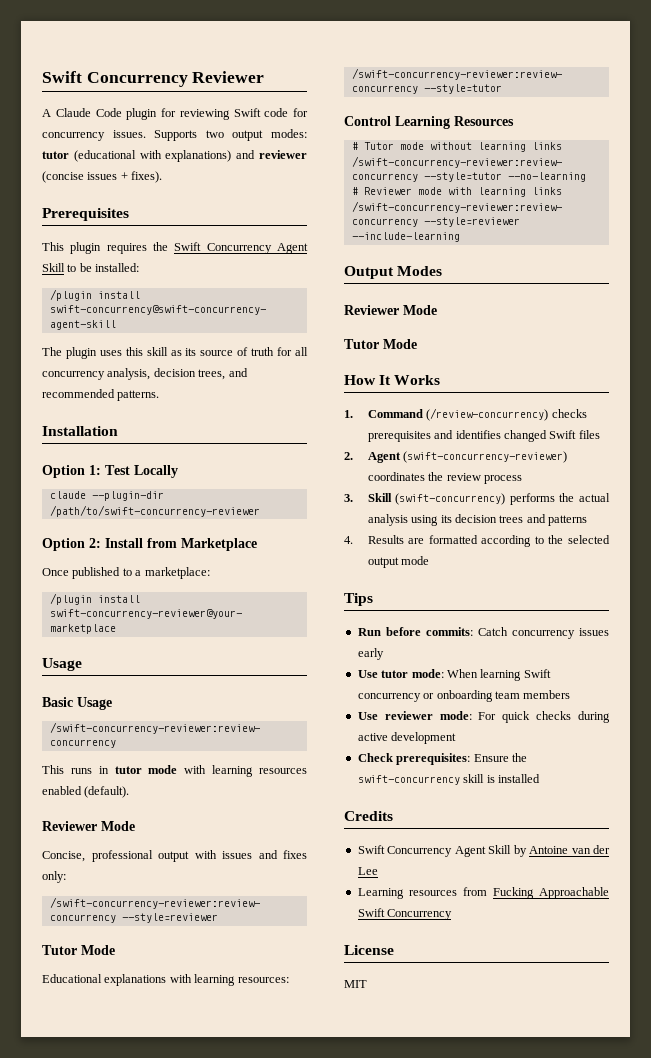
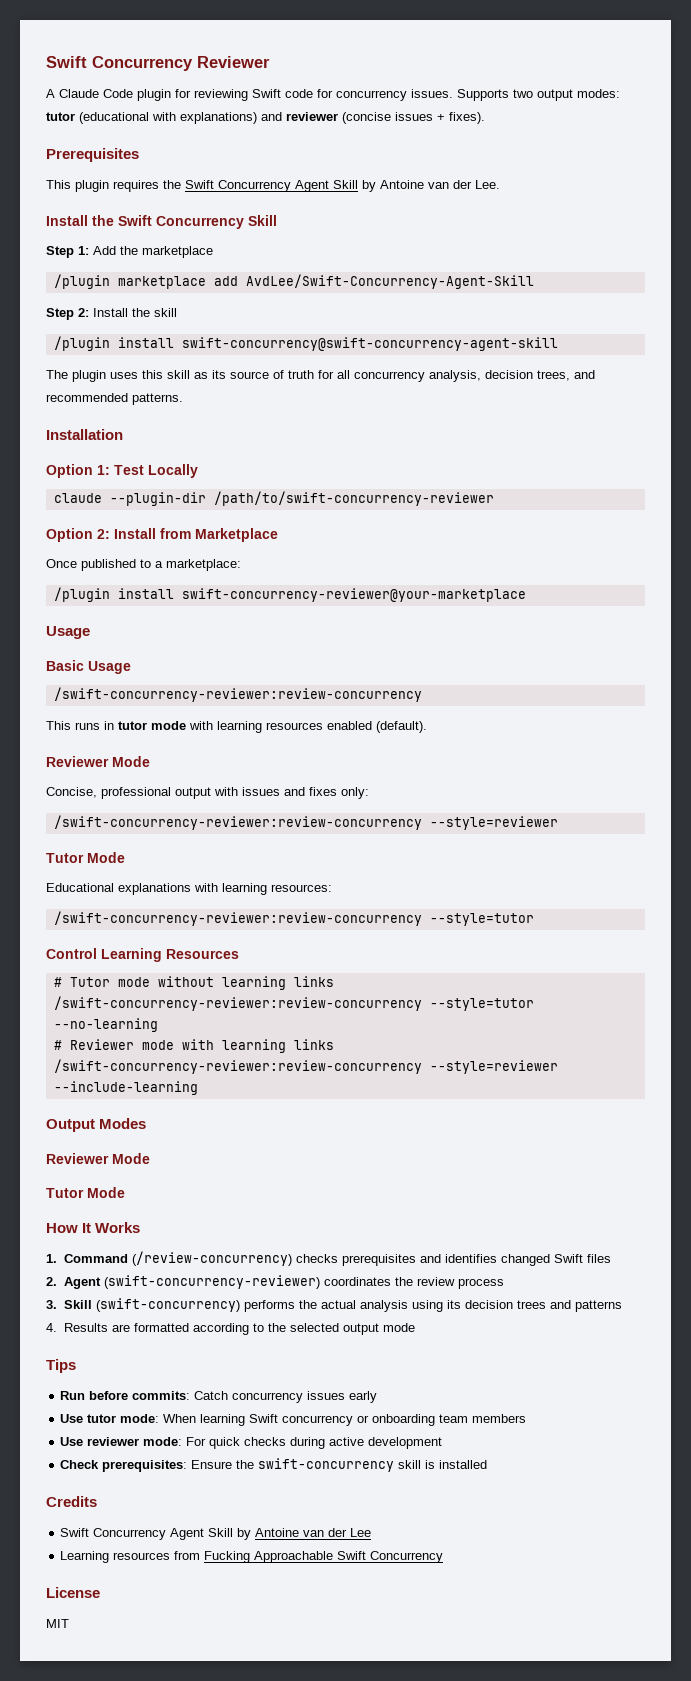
[67,263,140,272] to be installed: -> [362,180,500,192] [46,215,277,229] [46,246,213,258] [53,274,534,289] [46,308,177,320] by Antoine van der Lee. // Install the Swift Concurrency Skill // Step 1: Add the marketplace // /plugin marketplace add AvdLee/Swift-Concurrency-Agent-Skill // Step 2: Install the skill

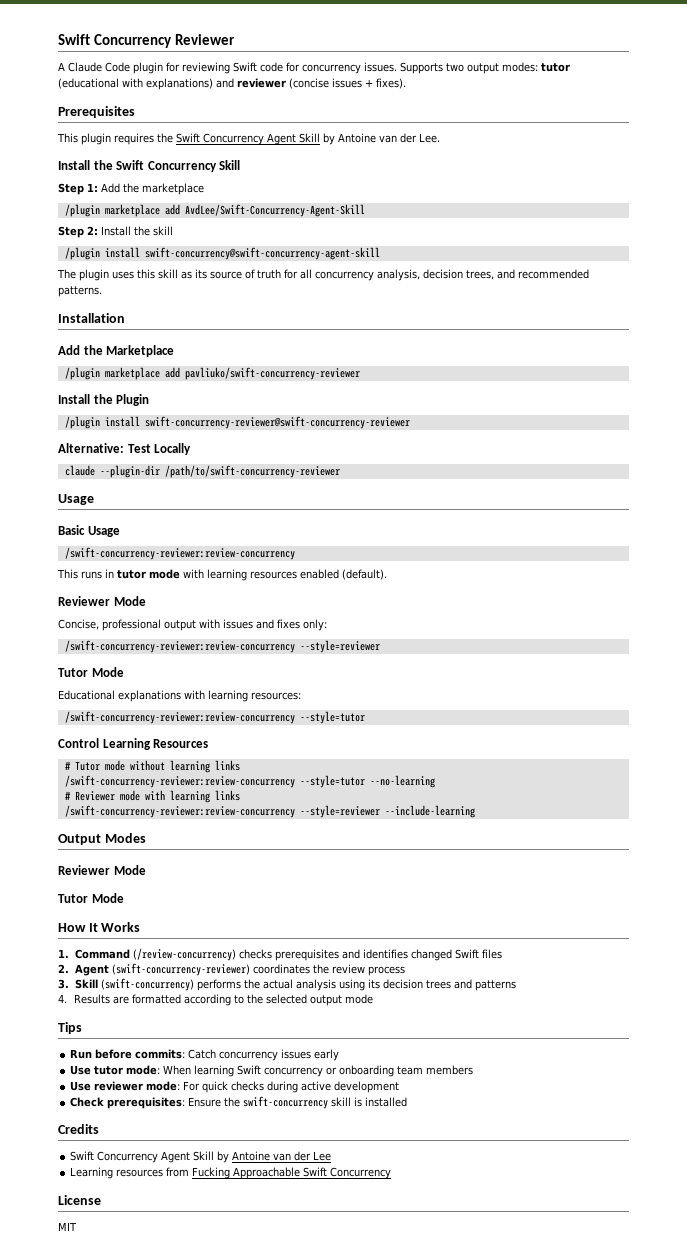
[46,464,110,478] Option 1: -> [58,345,175,357] [64,367,360,380] [58,394,150,406] [64,416,410,429] [58,443,124,453] Add the Marketplace // /plugin marketplace add pavliuko/swift-concurrency-reviewer // Install the Plugin // /plugin install swift-concurrency-reviewer@swift-concurrency-reviewer // Alternative:
[46,528,278,542] [46,559,241,571] [53,587,526,602] // Option 2: Install from Marketplace // Once published to a marketplace: // /plugin install swift-concurrency-reviewer@your-marketplace -> (340, 471) none

